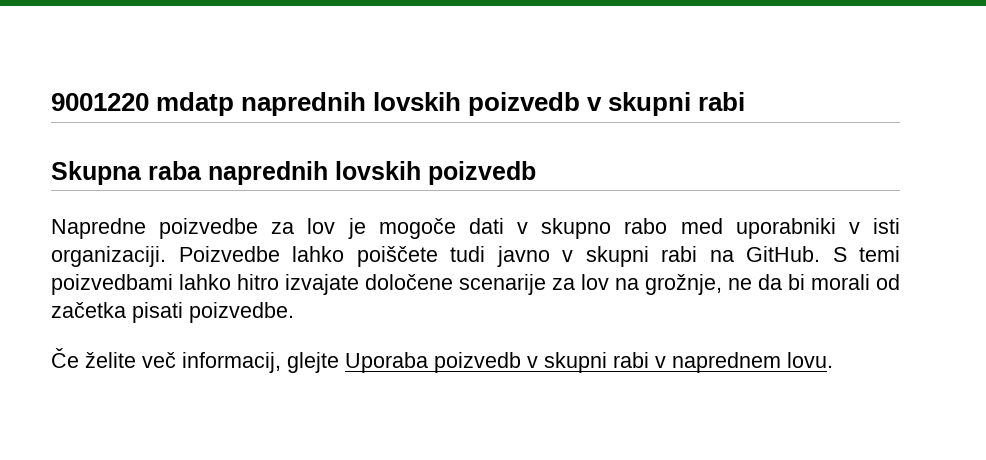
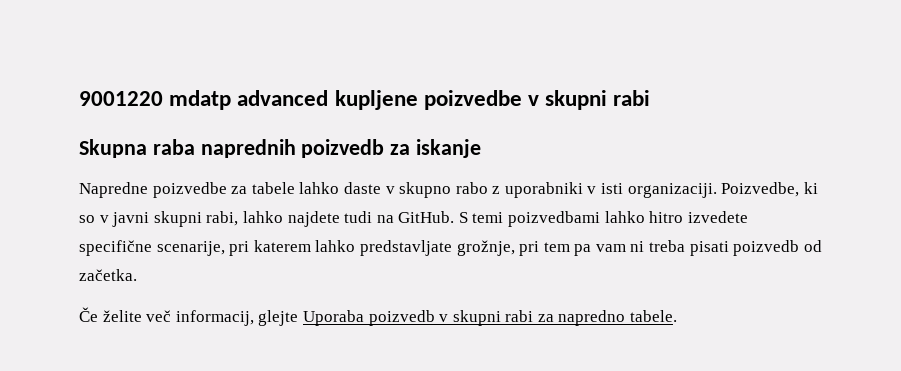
[241,92,581,116] naprednih lovskih poizvedb -> [237,90,522,110] advanced kupljene poizvedbe
[335,161,536,185] lovskih poizvedb -> [301,139,482,158] poizvedb za iskanje
[307,218,504,239] lov je mogoče dati -> [251,182,381,194] tabele lahko daste
[680,218,723,234] med -> [492,186,501,194] z
[178,246,697,267] Poizvedbe lahko poiščete tudi javno v skupni rabi -> [721,182,818,197] [79,211,373,227] Poizvedbe, ki so v javni skupni rabi, lahko najdete tudi
[285,274,900,295] [51,302,294,323] izvajate določene scenarije za lov na grožnje, ne da bi morali od začetka pisati poizvedbe. -> [687,211,748,223] [79,240,822,256] [79,269,137,281] izvedete specifične scenarije, pri katerem lahko predstavljate grožnje, pri tem pa vam ni treba pisati poizvedb od začetka.
[655,352,833,373] v naprednem lovu. -> [537,310,678,326] za napredno tabele.

